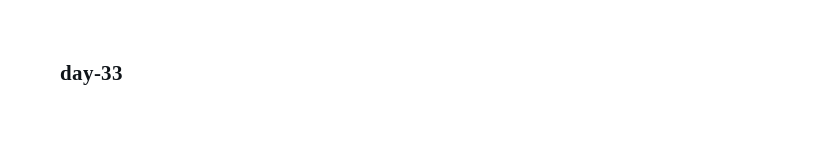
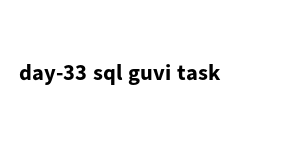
(123, 75) none -> [93,64,222,85] sql guvi task

